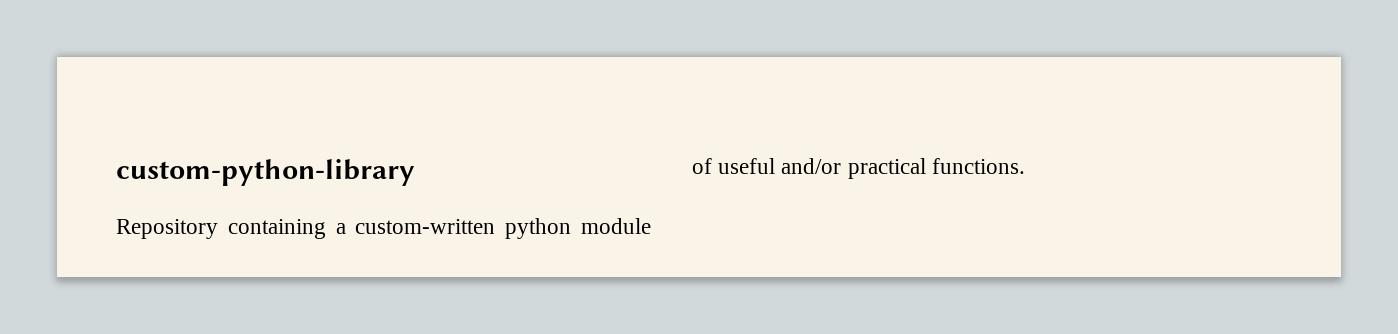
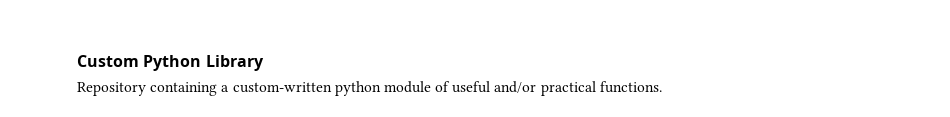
[116,159,415,186] custom-python-library -> [77,55,264,71] Custom Python Library

